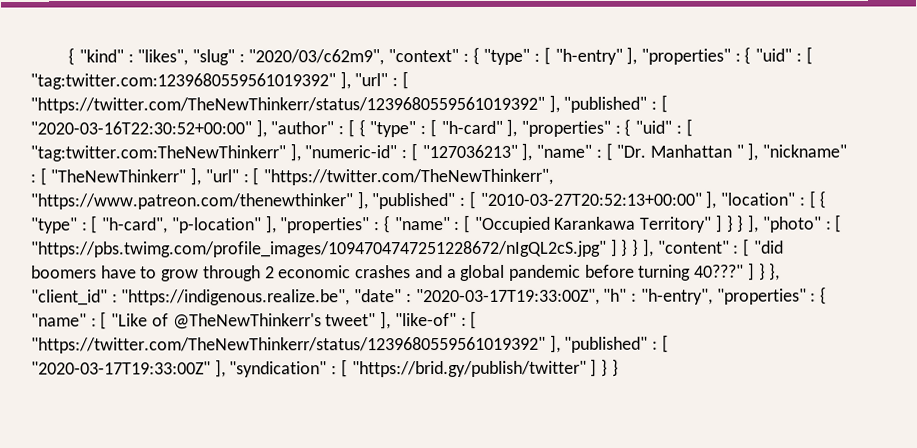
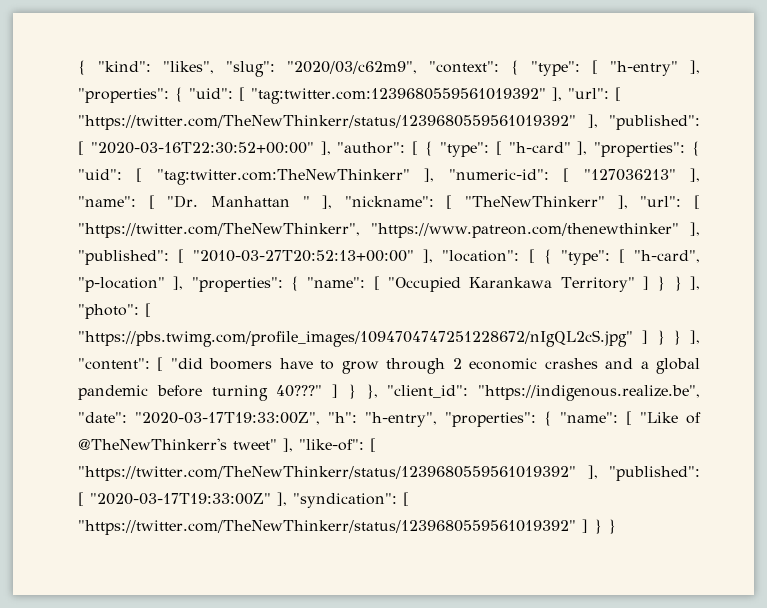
[68,46,802,66] { "kind" : "likes", "slug" : "2020/03/c62m9", "context" : { "type" : [ "h-entry" ], "properties" : { "uid" : -> [78,60,700,77] [78,87,233,103] { "kind": "likes", "slug": "2020/03/c62m9", "context": { "type": [ "h-entry" ], "properties": { "uid":
[354,71,409,90] [30,94,658,114] "url" : [ "https://twitter.com/TheNewThinkerr/status/1239680559561019392" ], "published" : -> [567,87,621,101] [78,114,700,130] "url": [ "https://twitter.com/TheNewThinkerr/status/1239680559561019392" ], "published":
[270,118,682,138] "author" : [ { "type" : [ "h-card" ], "properties" : { "uid" : -> [337,141,700,157] [78,169,122,180] "author": [ { "type": [ "h-card" ], "properties": { "uid":
[304,145,408,159] "numeric-id" : -> [448,169,549,180] "numeric-id":
[536,144,602,158] "name" : -> [78,196,136,207] "name":
[762,144,848,158] [30,173,36,183] "nickname" : -> [344,196,434,207] "nickname":
[204,169,249,183] "url" : -> [640,196,682,207] "url":
[371,193,466,210] "published" : -> [78,250,169,265] "published":
[720,190,827,209] [30,215,461,234] "location" : [ { "type" : [ "h-card", "p-location" ], "properties" : { "name" : -> [442,249,700,265] [78,276,366,292] "location": [ { "type": [ "h-card", "p-location" ], "properties": { "name":
[761,216,832,233] "photo" : -> [78,304,139,319] "photo":
[657,240,740,254] "content" : -> [78,358,150,370] "content":
[31,286,827,306] [31,313,97,327] "client_id" : "https://indigenous.realize.be", "date" : "2020-03-17T19:33:00Z", "h" : "h-entry", "properties" : { "name" : -> [387,385,700,401] [78,411,618,427] "client_id": "https://indigenous.realize.be", "date": "2020-03-17T19:33:00Z", "h": "h-entry", "properties": { "name":
[394,310,478,329] [31,334,659,354] "like-of" : [ "https://twitter.com/TheNewThinkerr/status/1239680559561019392" ], "published" : -> [299,438,376,452] [78,465,700,481] "like-of": [ "https://twitter.com/TheNewThinkerr/status/1239680559561019392" ], "published":
[229,359,587,378] "syndication" : [ "https://brid.gy/publish/twitter" -> [293,492,409,508] [78,520,576,535] "syndication": [ "https://twitter.com/TheNewThinkerr/status/1239680559561019392"

